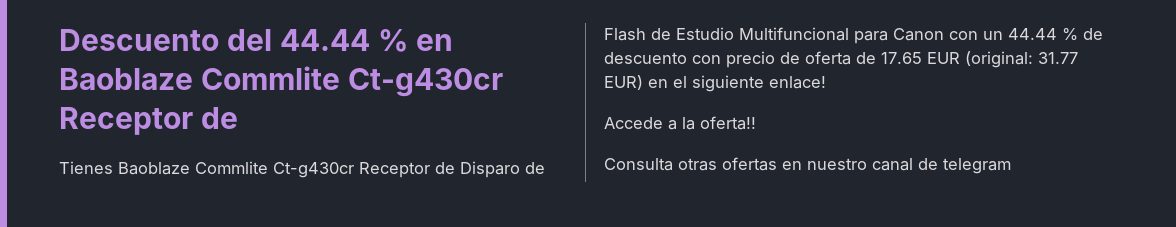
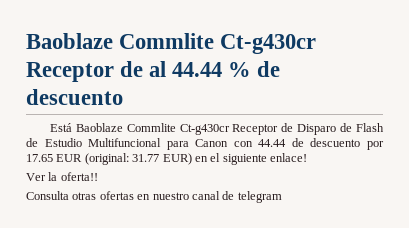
[59,29,454,52] [59,66,504,97] [59,107,239,135] [59,161,113,174] Descuento del 44.44 % en Baoblaze Commlite Ct-g430cr Receptor de // Tienes -> [26,33,317,54] [26,61,281,82] [26,89,123,105] [49,123,72,132] Baoblaze Commlite Ct-g430cr Receptor de al 44.44 % de descuento // Está
[983,28,1103,41] [604,51,876,68] un 44.44 % de descuento con precio de oferta de -> [258,138,384,150] 44.44 de descuento por
[604,117,677,130] Accede a -> [26,173,46,181] Ver

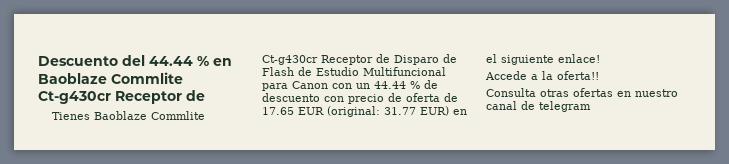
[26,33,317,54] [26,61,281,82] [26,89,123,105] [49,123,72,132] Baoblaze Commlite Ct-g430cr Receptor de al 44.44 % de descuento // Está -> [38,55,232,66] [38,72,183,84] [38,90,205,104] [52,112,91,120] Descuento del 44.44 % en Baoblaze Commlite Ct-g430cr Receptor de // Tienes
[258,138,384,150] 44.44 de descuento por -> [356,80,438,89] [262,93,458,104] un 44.44 % de descuento con precio de oferta de
[26,173,46,181] Ver -> [485,71,538,80] Accede a

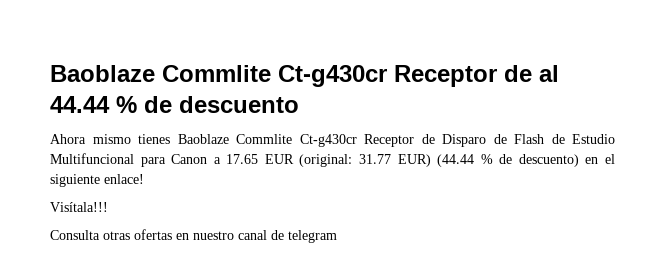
[38,55,232,66] [38,72,183,84] [38,90,205,104] [52,112,91,120] Descuento del 44.44 % en Baoblaze Commlite Ct-g430cr Receptor de // Tienes -> [50,65,559,87] [50,96,299,113] [50,134,170,144] Baoblaze Commlite Ct-g430cr Receptor de al 44.44 % de descuento // Ahora mismo tienes
[332,80,438,89] [262,93,458,104] con un 44.44 % de descuento con precio de oferta de -> [213,157,221,164] a
(449, 111) none -> [437,154,579,167] (44.44 % de descuento)
[485,71,599,80] Accede a la oferta!! -> [50,202,108,212] Visítala!!!

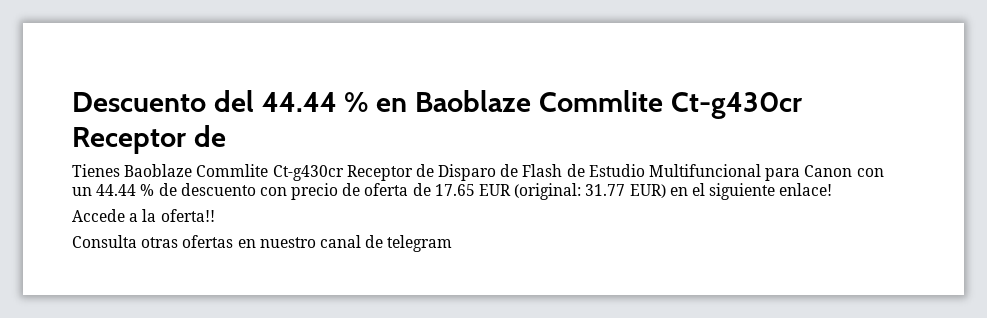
[50,65,559,87] [50,96,299,113] [50,134,170,144] Baoblaze Commlite Ct-g430cr Receptor de al 44.44 % de descuento // Ahora mismo tienes -> [72,90,802,119] [72,125,226,154] [72,164,120,177] Descuento del 44.44 % en Baoblaze Commlite Ct-g430cr Receptor de // Tienes
[213,157,221,164] a -> [856,168,884,177] [72,183,431,200] con un 44.44 % de descuento con precio de oferta de
[437,154,579,167] (44.44 % de descuento) -> (666, 191) none
[50,202,108,212] Visítala!!! -> [72,209,215,222] Accede a la oferta!!

